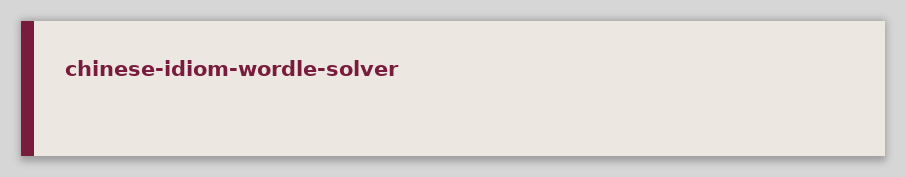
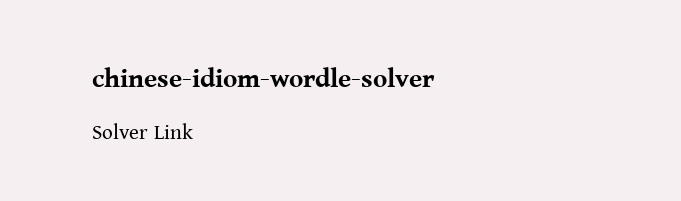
(399, 68) none -> [92,123,193,139] // Solver Link

